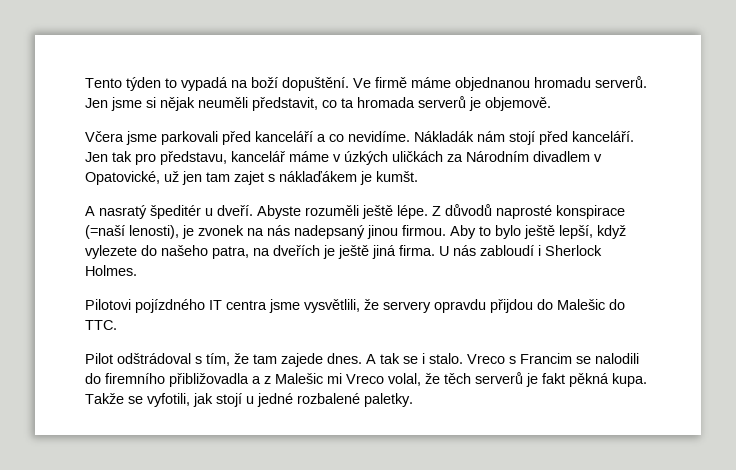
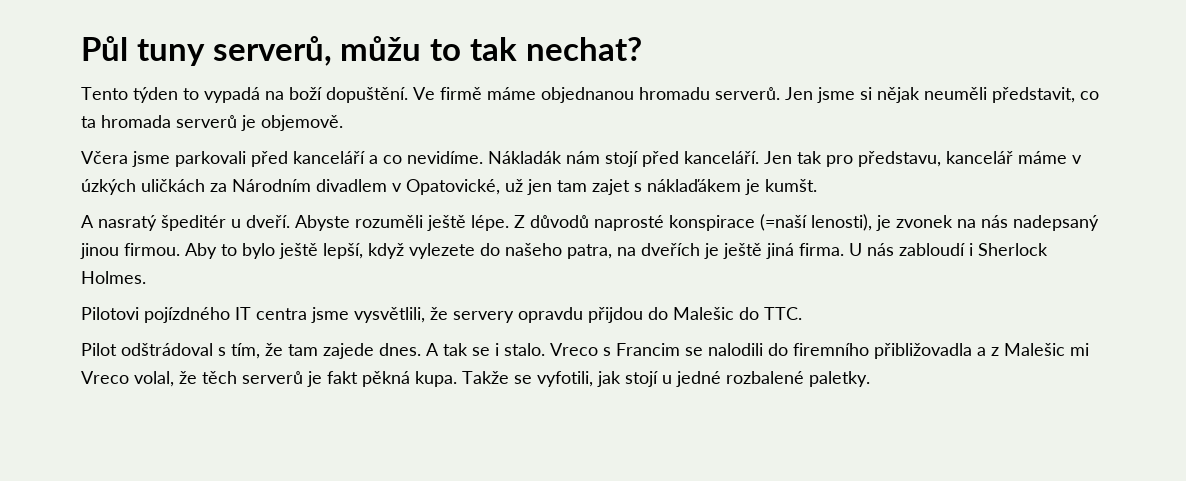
(85, 83) none -> [81,36,642,66] Půl tuny serverů, můžu to tak nechat? //

